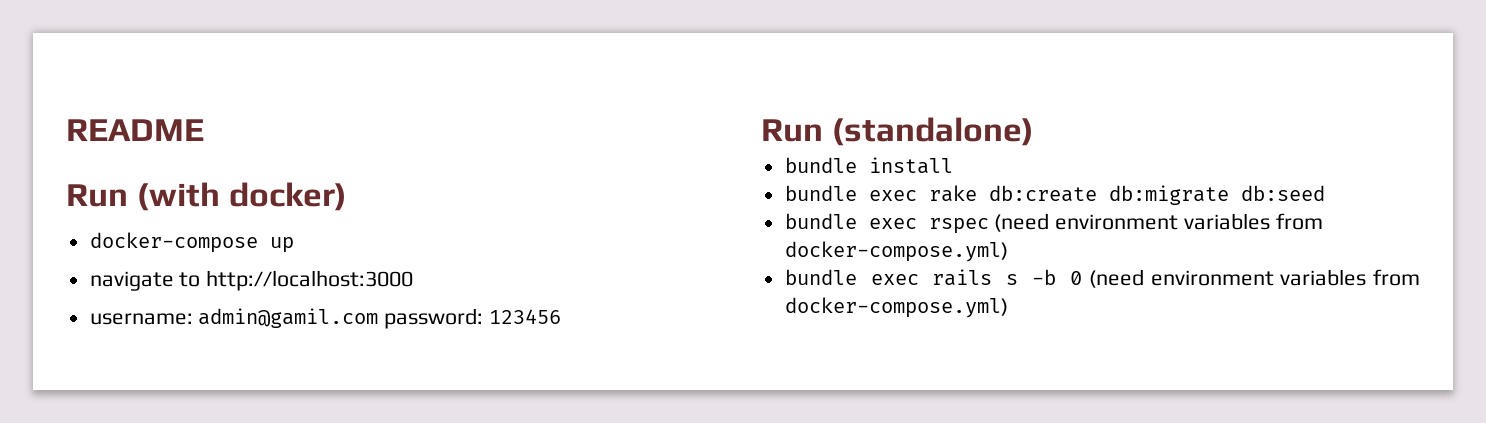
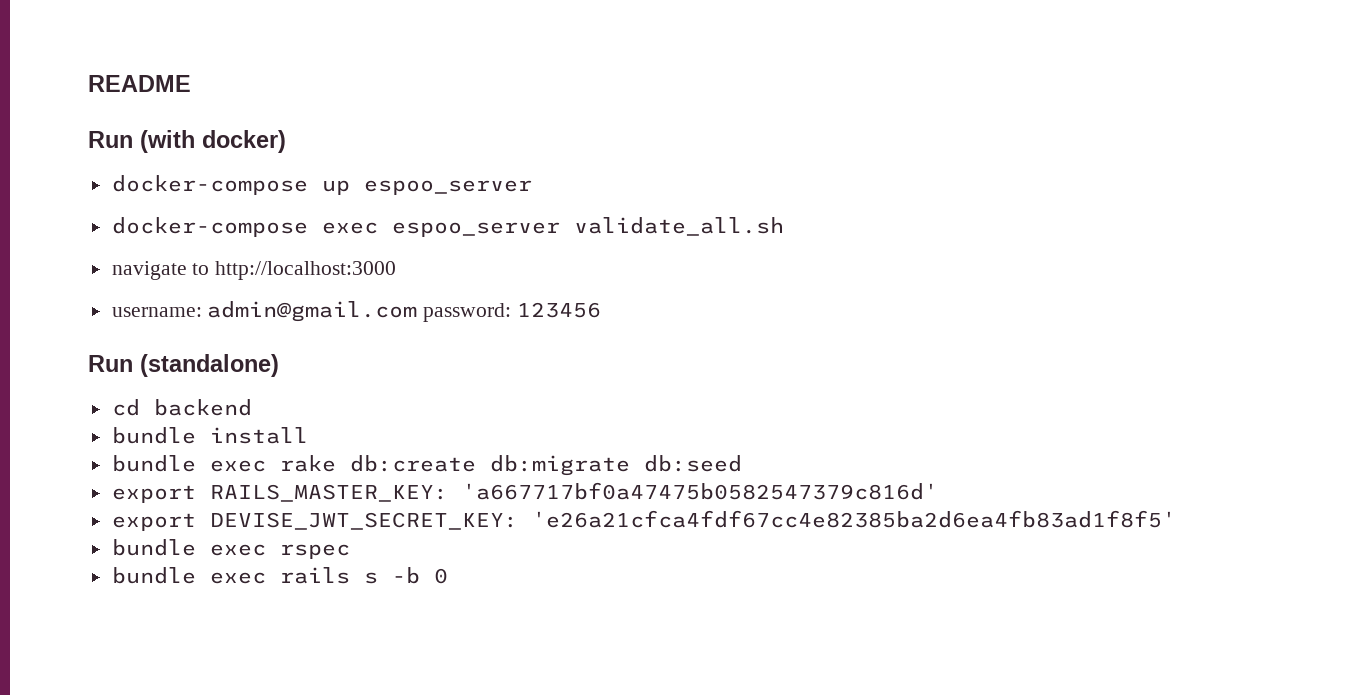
(294, 245) none -> [363,180,532,195] [111,217,784,237] espoo_server // docker-compose exec espoo_server validate_all.sh
[198,308,379,328] admin@gamil.com -> [207,301,418,322] admin@gmail.com
(1035, 131) none -> [111,399,252,416] // cd backend
[784,213,1323,234] [784,241,1008,262] bundle exec rspec (need environment variables from docker-compose.yml) -> [111,482,938,503] [111,510,1176,531] [111,539,350,559] export RAILS_MASTER_KEY: 'a667717bf0a47475b0582547379c816d' // export DEVISE_JWT_SECRET_KEY: 'e26a21cfca4fdf67cc4e82385ba2d6ea4fb83ad1f8f5' // bundle exec rspec
[1088,269,1420,288] [784,297,1008,318] (need environment variables from docker-compose.yml) -> (448, 576) none

